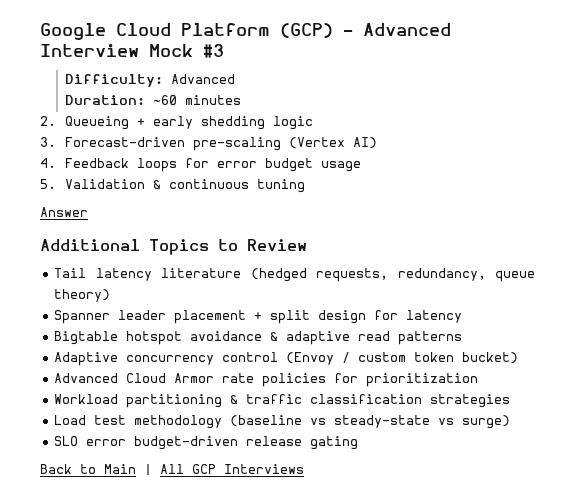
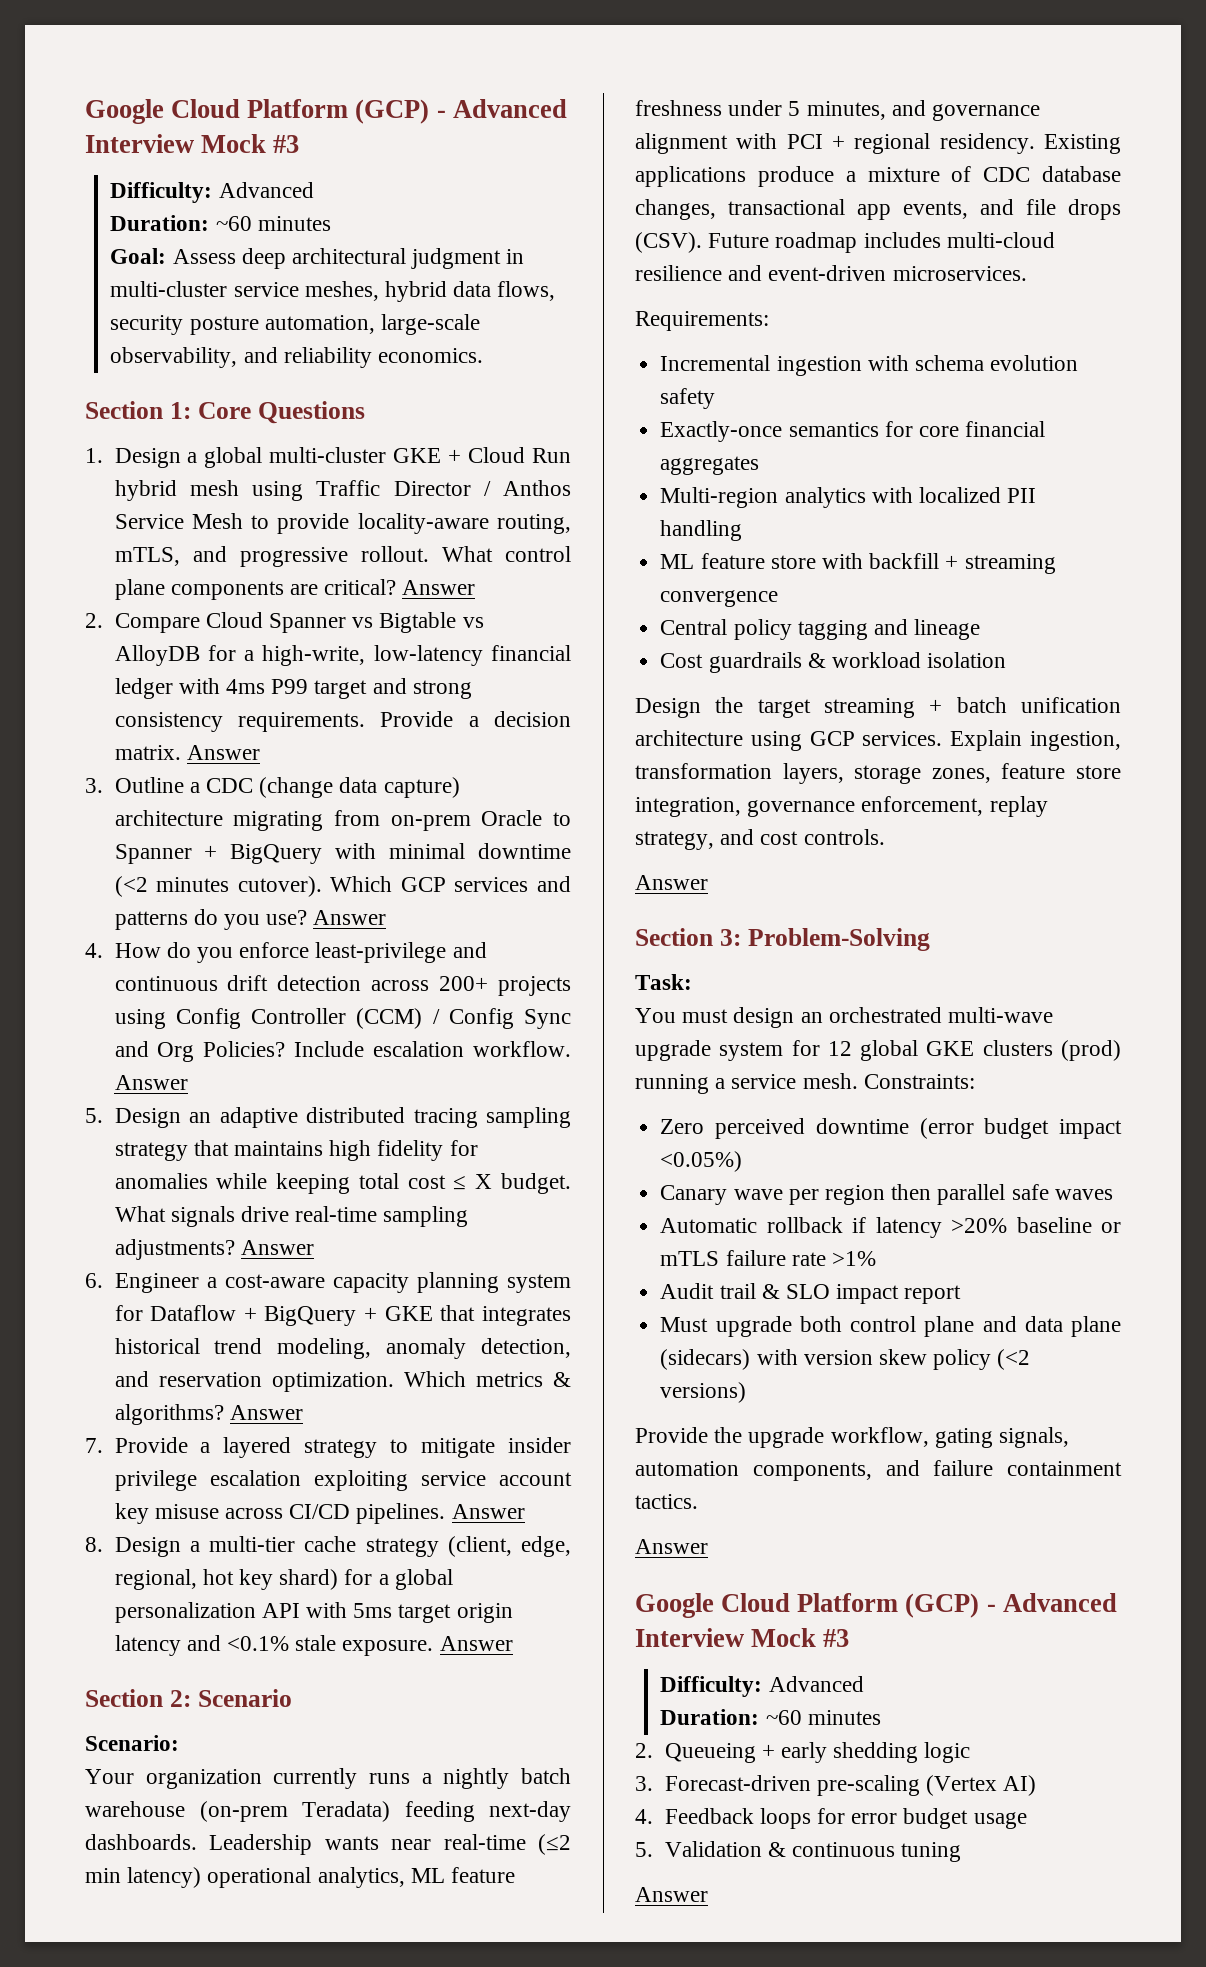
(242, 100) none -> [110,248,525,269] [110,281,556,302] [110,314,481,335] [110,347,484,368] [85,401,365,424] [85,447,571,468] [114,480,571,501] [114,513,571,534] [114,546,571,567] [114,579,476,600] [85,612,484,633] [114,645,571,666] [114,678,472,699] [114,711,571,732] [114,745,260,760] [85,777,460,798] [114,810,571,831] [114,843,571,864] [114,876,571,897] [114,909,387,930] [85,942,487,963] [114,975,571,996] [114,1008,571,1029] [114,1041,571,1062] [114,1075,188,1090] [85,1107,571,1128] [114,1140,478,1161] [114,1173,571,1194] [114,1206,469,1227] [114,1239,314,1260] [85,1272,571,1293] [114,1305,572,1326] [114,1338,571,1359] [114,1371,571,1392] [114,1404,303,1425] [85,1437,571,1458] [114,1470,572,1491] [114,1503,525,1524] [85,1536,571,1557] [114,1569,453,1590] [114,1602,513,1623] [114,1635,513,1656] [85,1689,292,1707] [85,1735,179,1751] [85,1768,571,1789] [85,1801,571,1822] [85,1834,571,1855] [85,1867,516,1888] [635,100,1041,121] [635,133,1121,154] [635,166,1121,187] [635,199,1121,220] [635,232,1055,253] [635,265,1027,281] [635,311,769,331] [660,355,1079,376] [660,388,716,409] [660,421,1046,442] [660,456,760,475] [660,487,1037,508] [660,520,743,541] [660,553,1056,574] [660,590,779,607] [660,619,981,640] [660,652,1007,673] [635,697,1121,718] [635,730,1121,751] [635,763,1121,784] [635,796,1048,817] [635,829,885,850] [635,875,708,890] [635,928,930,951] [635,974,692,990] [635,1007,1054,1028] [635,1040,1121,1061] [635,1073,975,1094] [660,1118,1122,1139] [660,1151,743,1172] [660,1184,1113,1205] [660,1217,1121,1238] [660,1250,876,1266] [660,1283,962,1304] [660,1316,1121,1337] [660,1349,1031,1370] [660,1382,747,1403] [635,1427,1070,1448] [635,1460,1122,1481] [635,1494,698,1509] [635,1539,708,1554] [635,1593,1117,1618] [635,1628,850,1647] [660,1676,864,1697] [660,1709,881,1725] // Goal: Assess deep architectural judgment in multi-cluster service meshes, hybrid data flows, security posture automation, large-scale observability, and reliability economics. // Section 1: Core Questions // 1. Design a global multi-cluster GKE + Cloud Run hybrid mesh using Traffic Director / Anthos Service Mesh to provide locality-aware routing, mTLS, and progressive rollout. What control plane components are critical? Answer // 2. Compare Cloud Spanner vs Bigtable vs AlloyDB for a high-write, low-latency financial ledger with 4ms P99 target and strong consistency requirements. Provide a decision matrix. Answer // 3. Outline a CDC (change data capture) architecture migrating from on-prem Oracle to Spanner + BigQuery with minimal downtime (<2 minutes cutover). Which GCP services and patterns do you use? Answer // 4. How do you enforce least-privilege and continuous drift detection across 200+ projects using Config Controller (CCM) / Config Sync and Org Policies? Include escalation workflow. Answer // 5. Design an adaptive distributed tracing sampling strategy that maintains high fidelity for anomalies while keeping total cost ≤ X budget. What signals drive real-time sampling adjustments? Answer // 6. Engineer a cost-aware capacity planning system for Dataflow + BigQuery + GKE that integrates historical trend modeling, anomaly detection, and reservation optimization. Which metrics & algorithms? Answer // 7. Provide a layered strategy to mitigate insider privilege escalation exploiting service account key misuse across CI/CD pipelines. Answer // 8. Design a multi-tier cache strategy (client, edge, regional, hot key shard) for a global personalization API with 5ms target origin latency and <0.1% stale exposure. Answer // Section 2: Scenario // Scenario: // Your organization currently runs a nightly batch warehouse (on-prem Teradata) feeding next-day dashboards. Leadership wants near real-time (≤2 min latency) operational analytics, ML feature freshness under 5 minutes, and governance alignment with PCI + regional residency. Existing applications produce a mixture of CDC database changes, transactional app events, and file drops (CSV). Future roadmap includes multi-cloud resilience and event-driven microservices. // Requirements: // Incremental ingestion with schema evolution safety // Exactly-once semantics for core financial aggregates // Multi-region analytics with localized PII handling // ML feature store with backfill + streaming convergence // Central policy tagging and lineage // Cost guardrails & workload isolation // Design the target streaming + batch unification architecture using GCP services. Explain ingestion, transformation layers, storage zones, feature store integration, governance enforcement, replay strategy, and cost controls. // Answer // Section 3: Problem-Solving // Task: // You must design an orchestrated multi-wave upgrade system for 12 global GKE clusters (prod) running a service mesh. Constraints: // Zero perceived downtime (error budget impact <0.05%) // Canary wave per region then parallel safe waves // Automatic rollback if latency >20% baseline or mTLS failure rate >1% // Audit trail & SLO impact report // Must upgrade both control plane and data plane (sidecars) with version skew policy (<2 versions) // Provide the upgrade workflow, gating signals, automation components, and failure containment tactics. // Answer // Google Cloud Platform (GCP) - Advanced Interview Mock #3 // Difficulty: Advanced // Duration: ~60 minutes
[40,239,307,255] [54,268,535,282] [54,289,111,302] [54,310,463,324] [54,331,463,345] [54,352,519,366] [54,373,479,387] [54,394,511,408] [54,415,511,429] [54,436,359,450] [40,464,304,475] // Additional Topics to Review // Tail latency literature (hedged requests, redundancy, queue theory) // Spanner leader placement + split design for latency // Bigtable hotspot avoidance & adaptive read patterns // Adaptive concurrency control (Envoy / custom token bucket) // Advanced Cloud Armor rate policies for prioritization // Workload partitioning & traffic classification strategies // Load test methodology (baseline vs steady-state vs surge) // SLO error budget–driven release gating // Back to Main | All GCP Interviews -> (708, 1894) none

